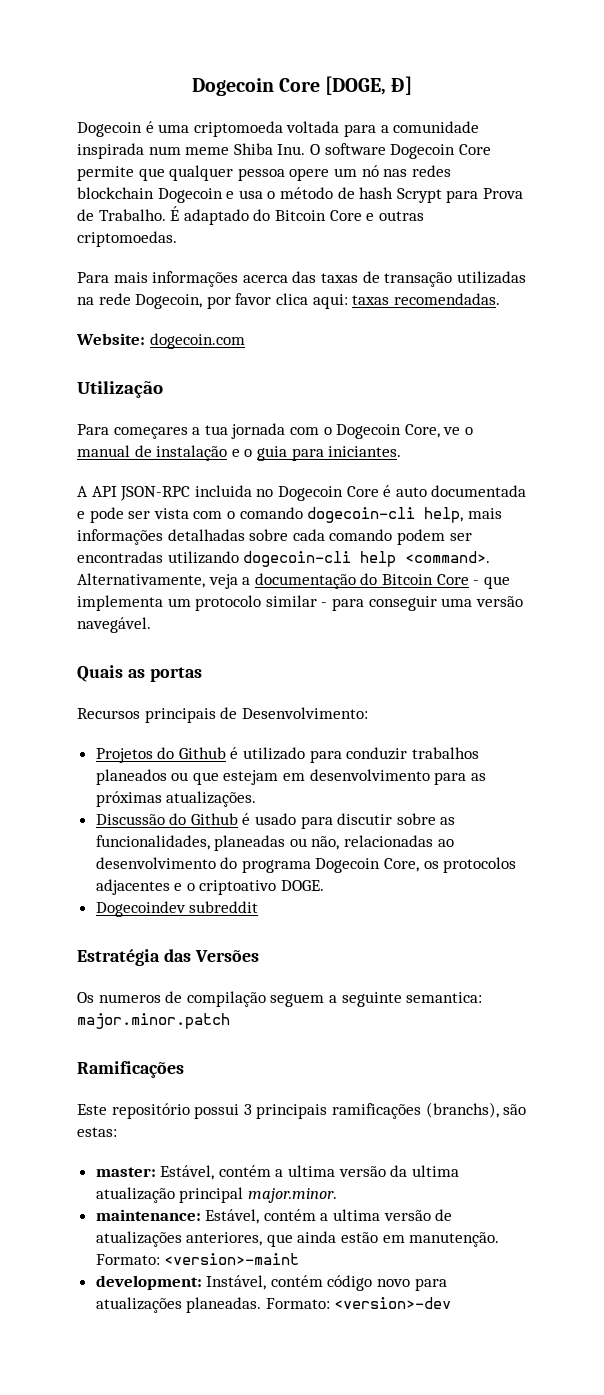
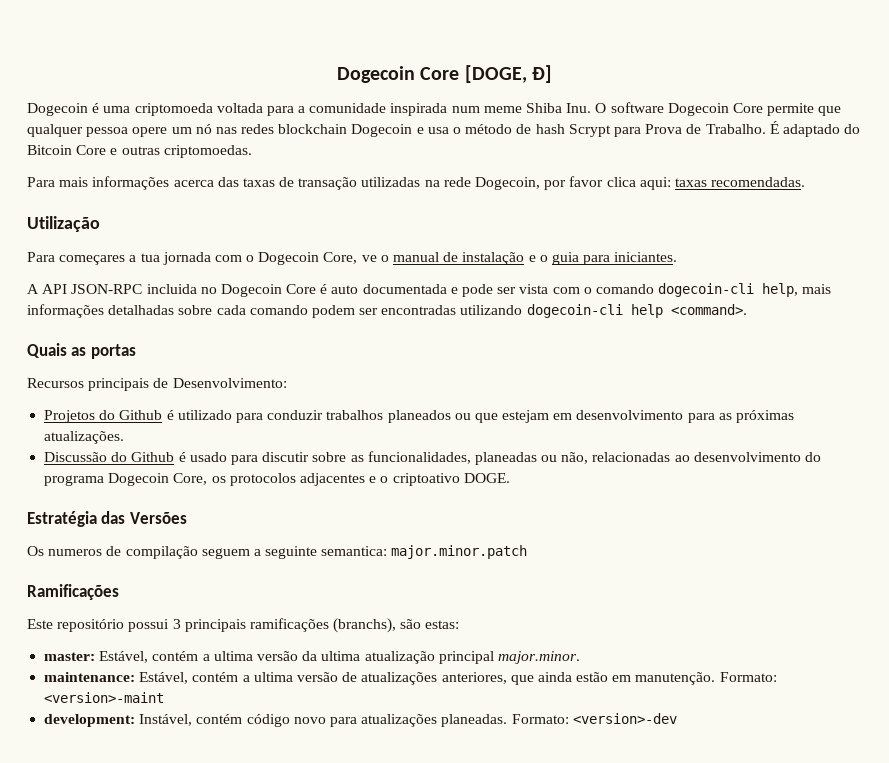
[76,333,245,349] // Website: dogecoin.com -> (806, 182) none
[77,573,510,589] [77,595,523,611] [77,617,151,633] Alternativamente, veja a documentação do Bitcoin Core - que implementa um protocolo similar - para conseguir uma versão navegável. -> (747, 309) none
[95,901,259,917] // Dogecoindev subreddit -> (510, 478) none

